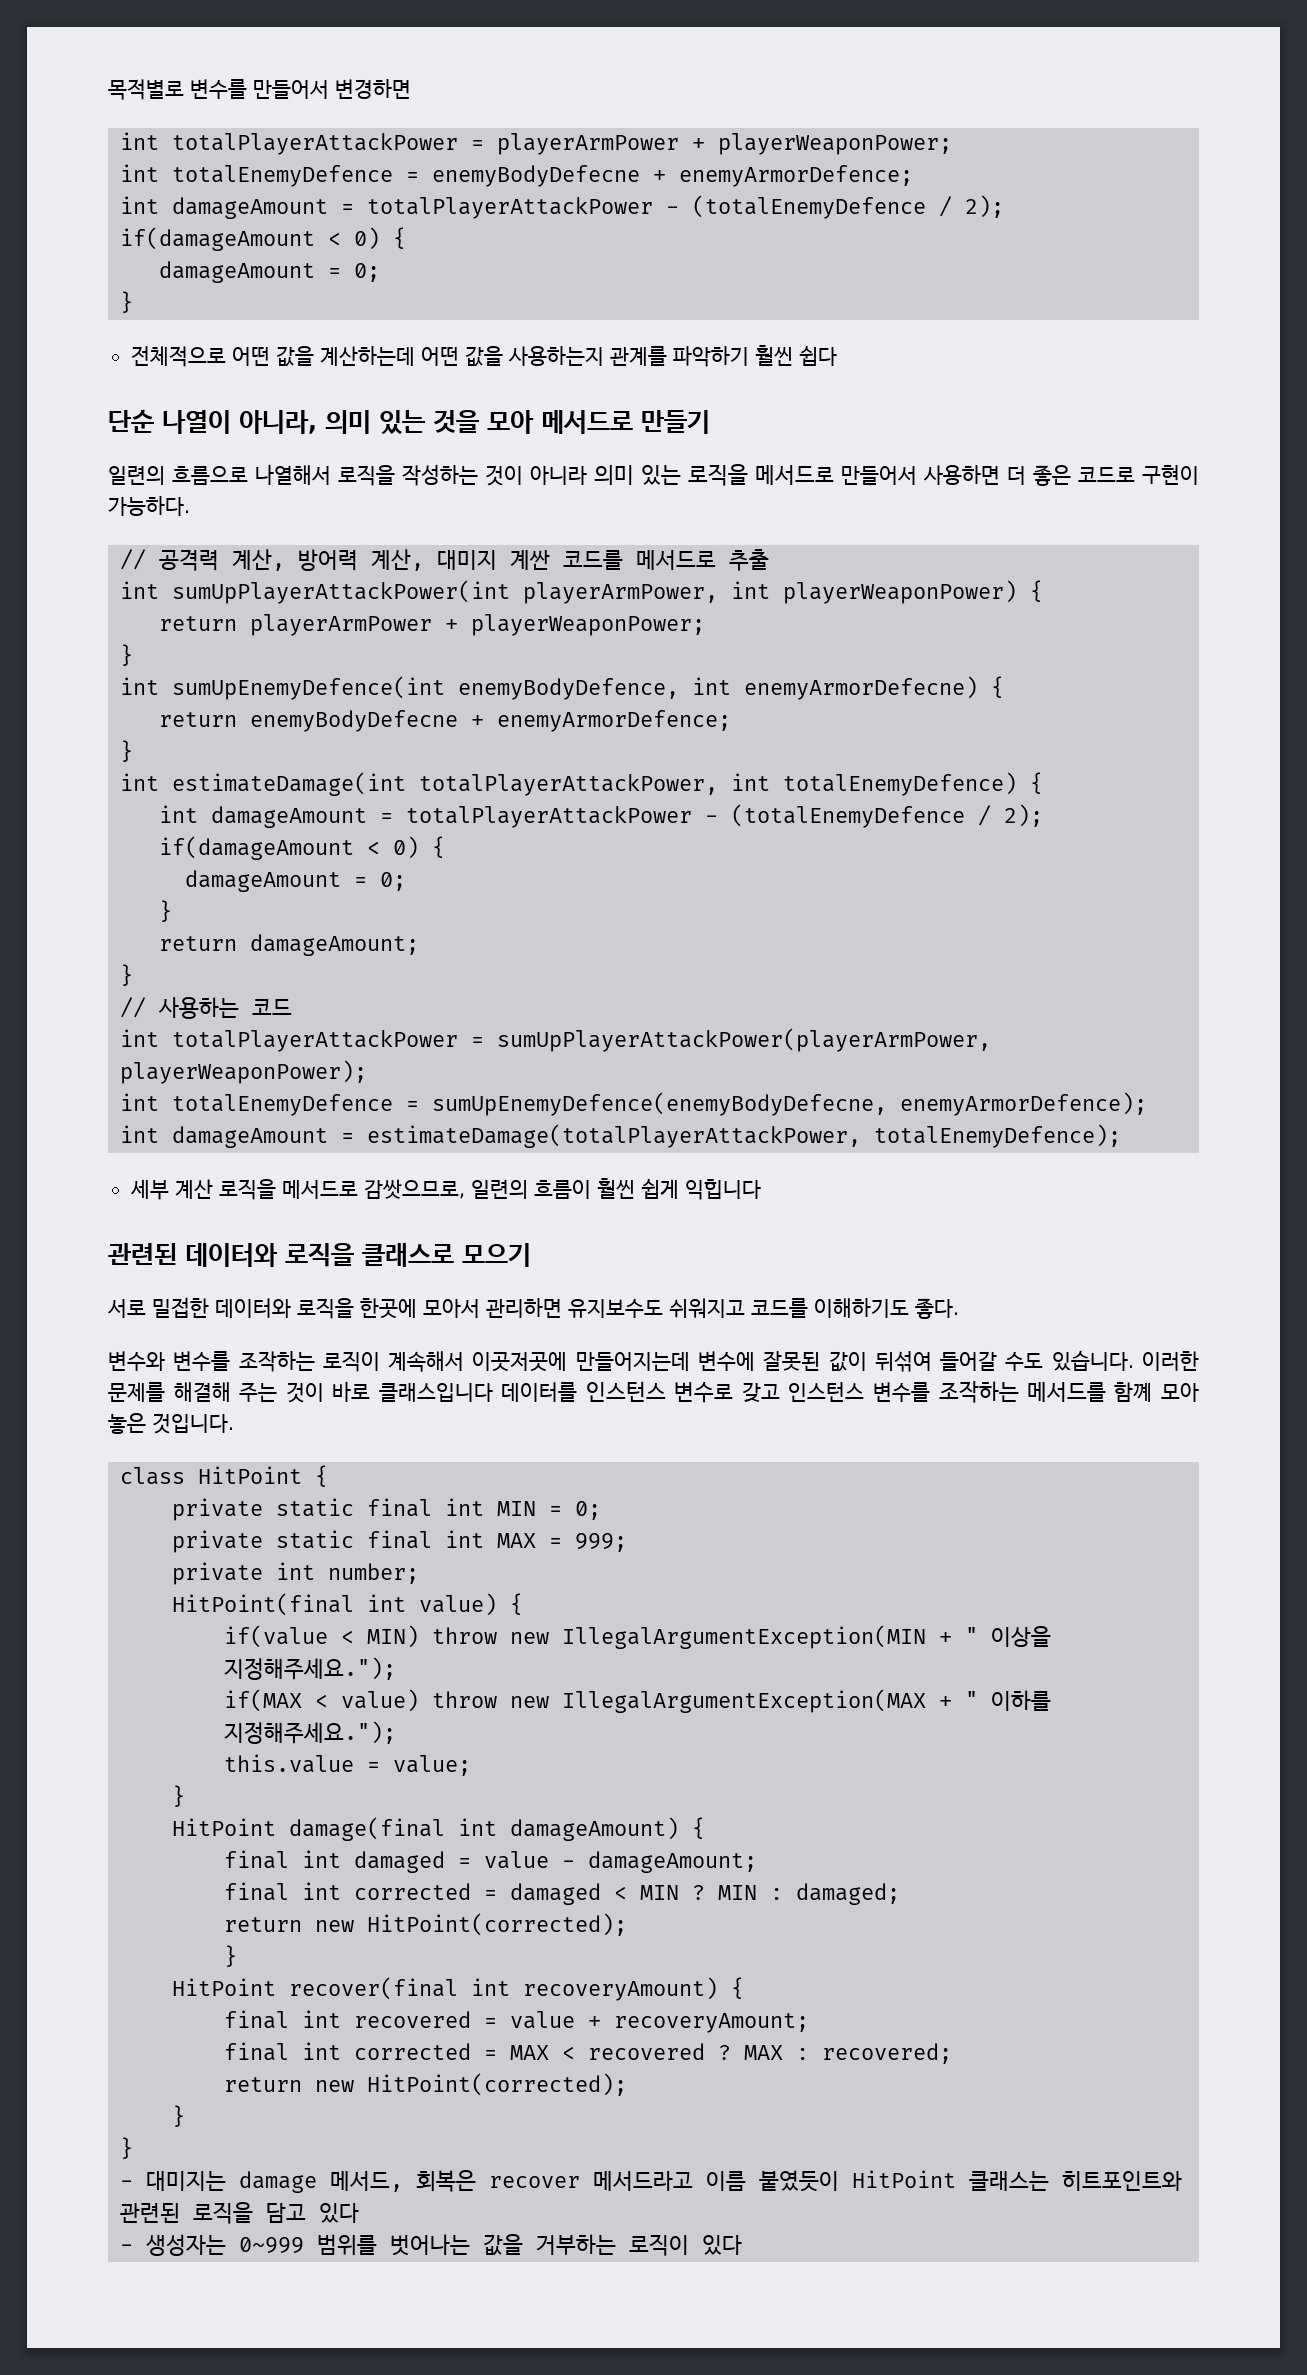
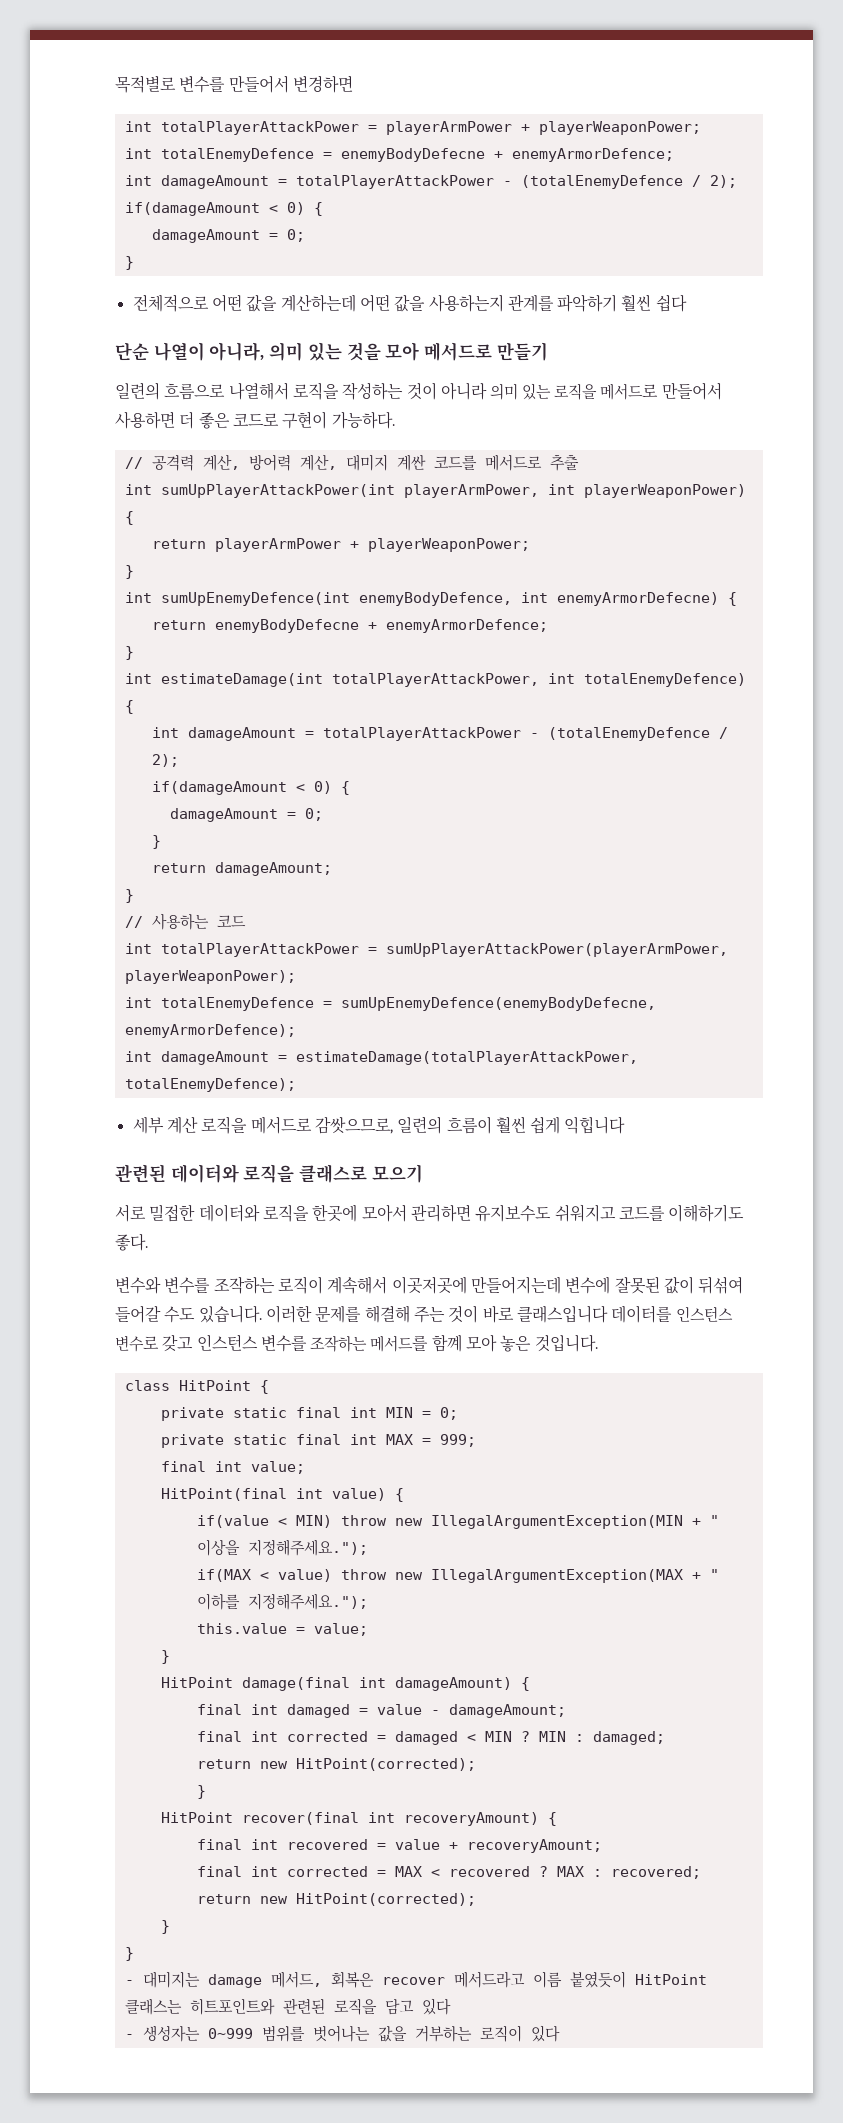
[172,1562,420,1585] private int number; -> [160,1461,305,1474] final int value;

